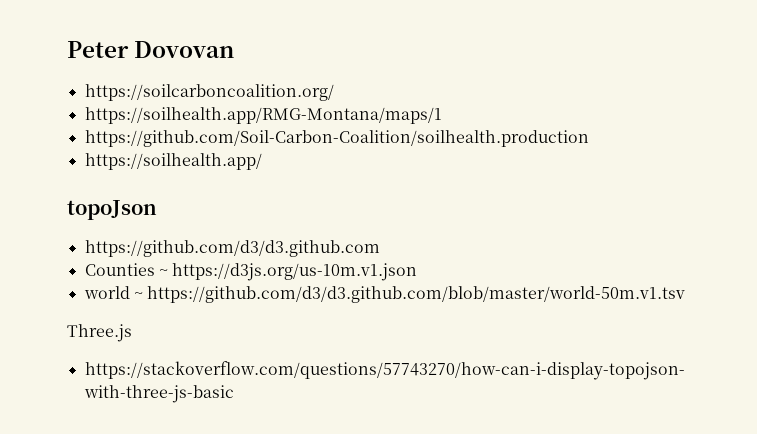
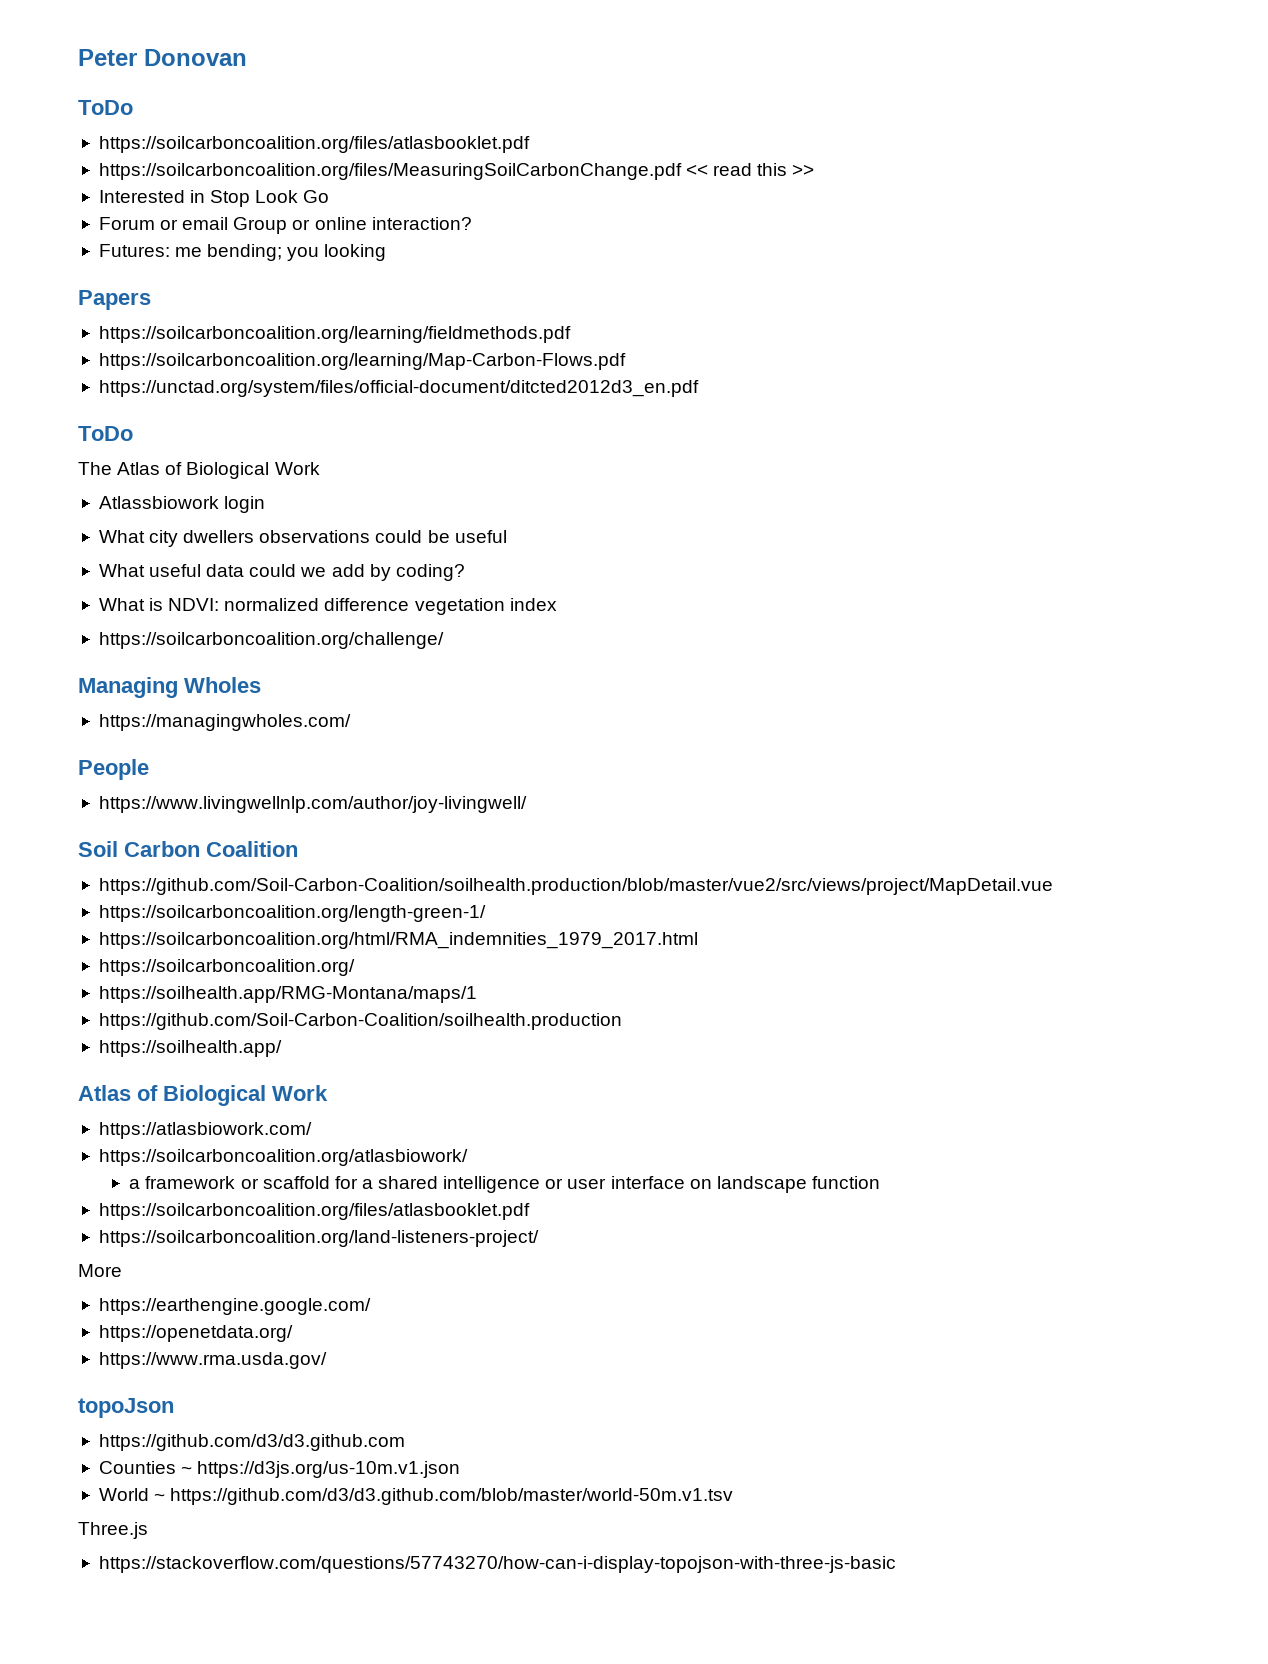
[134,41,235,58] [84,84,334,101] [84,107,442,124] [84,130,589,147] [84,153,262,170] Dovovan // https://soilcarboncoalition.org/ // https://soilhealth.app/RMG-Montana/maps/1 // https://github.com/Soil-Carbon-Coalition/soilhealth.production // https://soilhealth.app/ -> [144,49,247,66] [78,100,133,115] [98,136,530,153] [98,163,815,180] [98,190,330,207] [98,217,472,234] [98,244,387,261] [78,290,151,310] [98,326,571,343] [98,353,626,370] [98,380,699,397] [78,426,133,441] [78,462,320,479] [98,496,266,513] [98,530,507,547] [98,564,465,581] [98,598,557,615] [98,632,444,649] [78,677,261,698] [98,714,351,731] [78,759,149,780] [98,796,527,813] [78,841,298,857] [98,878,1053,895] [98,905,486,922] [98,932,698,949] [98,959,355,976] [98,986,477,1003] [98,1013,622,1030] [98,1040,282,1057] [78,1085,328,1106] [98,1122,312,1139] [98,1149,468,1166] [129,1176,880,1193] [98,1203,530,1220] [98,1230,539,1247] [78,1264,122,1277] [98,1298,371,1315] [98,1325,293,1342] [98,1352,327,1369] Donovan // ToDo // https://soilcarboncoalition.org/files/atlasbooklet.pdf // https://soilcarboncoalition.org/files/MeasuringSoilCarbonChange.pdf << read this >> // Interested in Stop Look Go // Forum or email Group or online interaction? // Futures: me bending; you looking // Papers // https://soilcarboncoalition.org/learning/fieldmethods.pdf // https://soilcarboncoalition.org/learning/Map-Carbon-Flows.pdf // https://unctad.org/system/files/official-document/ditcted2012d3_en.pdf // ToDo // The Atlas of Biological Work // Atlassbiowork login // What city dwellers observations could be useful // What useful data could we add by coding? // What is NDVI: normalized difference vegetation index // https://soilcarboncoalition.org/challenge/ // Managing Wholes // https://managingwholes.com/ // People // https://www.livingwellnlp.com/author/joy-livingwell/ // Soil Carbon Coalition // https://github.com/Soil-Carbon-Coalition/soilhealth.production/blob/master/vue2/src/views/project/MapDetail.vue // https://soilcarboncoalition.org/length-green-1/ // https://soilcarboncoalition.org/html/RMA_indemnities_1979_2017.html // https://soilcarboncoalition.org/ // https://soilhealth.app/RMG-Montana/maps/1 // https://github.com/Soil-Carbon-Coalition/soilhealth.production // https://soilhealth.app/ // Atlas of Biological Work // https://atlasbiowork.com/ // https://soilcarboncoalition.org/atlasbiowork/ // a framework or scaffold for a shared intelligence or user interface on landscape function // https://soilcarboncoalition.org/files/atlasbooklet.pdf // https://soilcarboncoalition.org/land-listeners-project/ // More // https://earthengine.google.com/ // https://openetdata.org/ // https://www.rma.usda.gov/
[83,286,130,299] world -> [98,1488,149,1501] World

